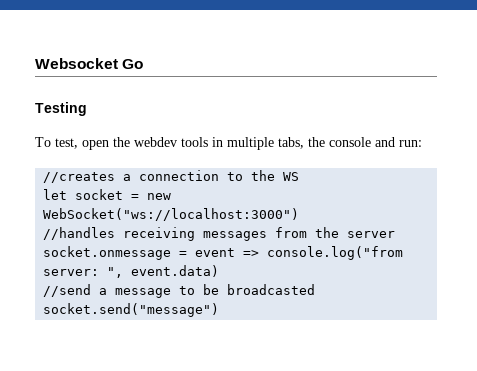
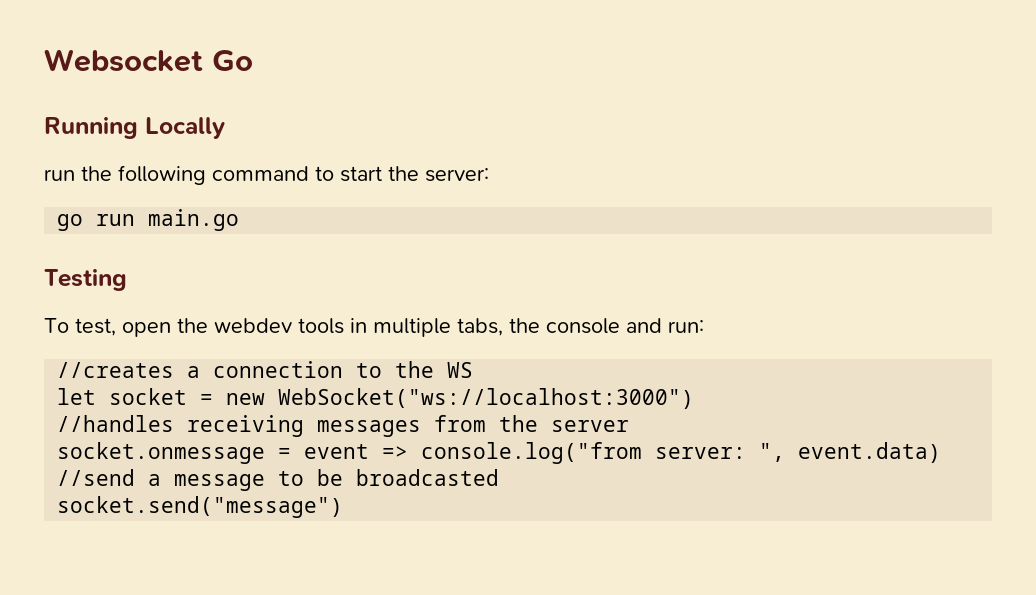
(144, 64) none -> [44,117,225,139] [44,165,489,185] [57,209,240,231] // Running Locally // run the following command to start the server: // go run main.go

